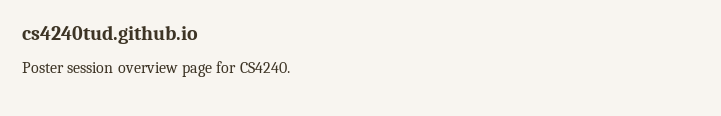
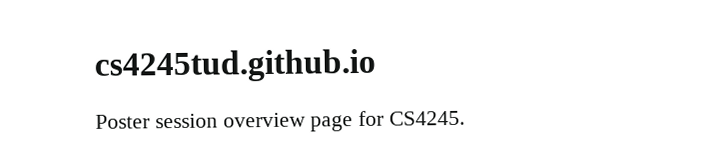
[22,25,198,44] cs4240tud.github.io -> [94,48,376,83] cs4245tud.github.io
[239,62,290,73] CS4240. -> [389,110,466,126] CS4245.

